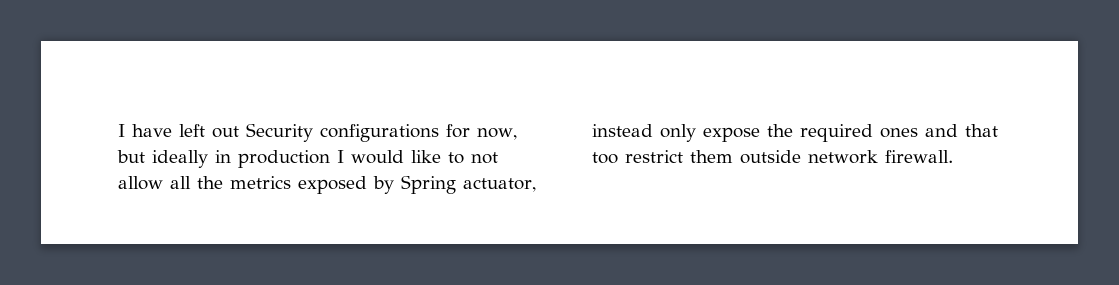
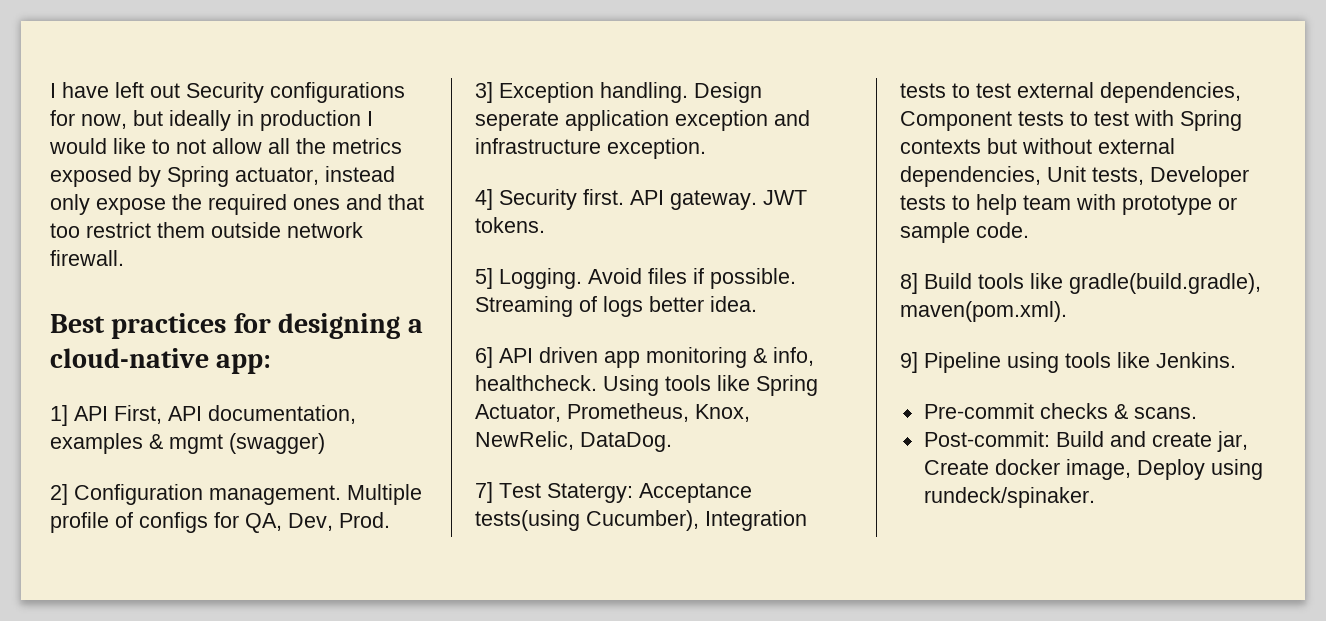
(953, 156) none -> [50,313,423,339] [50,348,272,374] [50,405,356,426] [50,433,325,454] [50,484,422,505] [50,512,390,533] [475,82,762,103] [475,110,810,131] [475,138,706,159] [475,189,807,210] [475,217,545,233] [475,268,796,289] [475,296,757,317] [475,347,814,368] [475,375,818,396] [475,403,750,422] [475,431,672,452] [475,482,752,503] [475,510,807,531] [900,82,1241,103] [900,110,1242,131] [900,138,1175,154] [900,166,1249,187] [900,194,1237,215] [900,222,1029,243] [900,273,1261,294] [900,301,1067,322] [900,352,1236,373] [923,403,1197,419] [923,431,1248,452] [923,459,1263,480] [923,487,1095,508] // Best practices for designing a cloud-native app: // 1] API First, API documentation, examples & mgmt (swagger) // 2] Configuration management. Multiple profile of configs for QA, Dev, Prod. // 3] Exception handling. Design seperate application exception and infrastructure exception. // 4] Security first. API gateway. JWT tokens. // 5] Logging. Avoid files if possible. Streaming of logs better idea. // 6] API driven app monitoring & info, healthcheck. Using tools like Spring Actuator, Prometheus, Knox, NewRelic, DataDog. // 7] Test Statergy: Acceptance tests(using Cucumber), Integration tests to test external dependencies, Component tests to test with Spring contexts but without external dependencies, Unit tests, Developer tests to help team with prototype or sample code. // 8] Build tools like gradle(build.gradle), maven(pom.xml). // 9] Pipeline using tools like Jenkins. // Pre-commit checks & scans. // Post-commit: Build and create jar, Create docker image, Deploy using rundeck/spinaker.

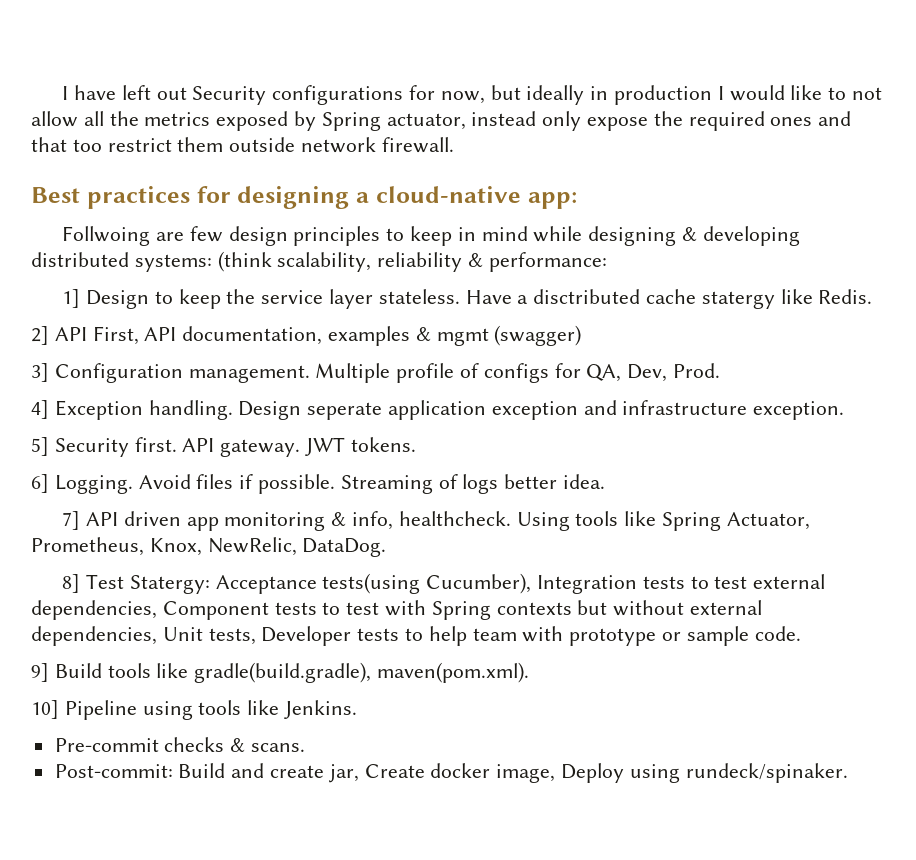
[50,405,68,426] 1] -> [62,226,800,246] [31,251,607,272] [62,289,873,309] [31,326,49,345] Follwoing are few design principles to keep in mind while designing & developing distributed systems: (think scalability, reliability & performance: // 1] Design to keep the service layer stateless. Have a disctributed cache statergy like Redis. // 2]
[50,484,68,505] 2] -> [31,363,49,382] 3]
[475,82,493,103] 3] -> [31,400,49,419] 4]
[475,189,493,210] 4] -> [31,437,49,456] 5]
[475,268,493,289] 5] -> [31,474,49,493] 6]
[475,347,493,368] 6] -> [62,511,81,530] 7]
[475,482,493,503] 7] -> [62,574,81,593] 8]
[900,273,918,294] 8] -> [31,663,49,682] 9]
[900,352,918,373] 9] -> [31,700,59,719] 10]

